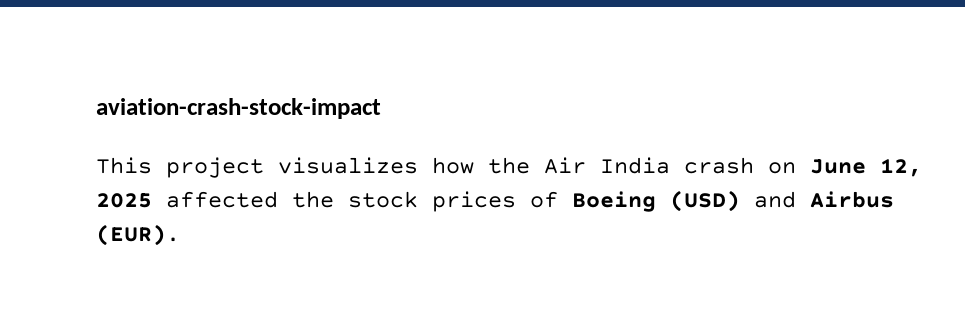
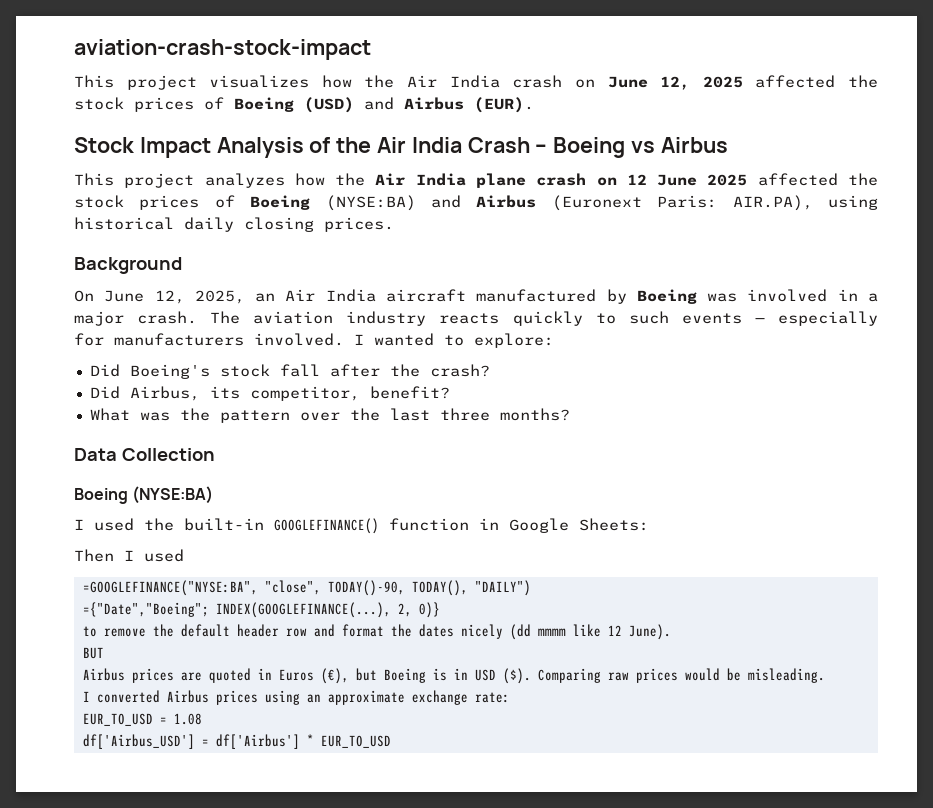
(180, 235) none -> [74,137,728,158] [74,173,879,188] [74,195,878,211] [74,217,394,232] [74,257,182,274] [74,289,879,304] [74,311,878,326] [74,333,554,348] [89,364,490,379] [89,386,450,401] [89,408,570,423] [74,448,215,461] [74,486,214,504] [74,518,649,534] [74,549,184,562] [82,580,531,596] [82,602,440,618] [82,624,671,640] [82,647,104,659] [82,668,825,684] [82,690,510,705] [82,713,202,726] [82,734,391,749] // Stock Impact Analysis of the Air India Crash – Boeing vs Airbus // This project analyzes how the Air India plane crash on 12 June 2025 affected the stock prices of Boeing (NYSE:BA) and Airbus (Euronext Paris: AIR.PA), using historical daily closing prices. // Background // On June 12, 2025, an Air India aircraft manufactured by Boeing was involved in a major crash. The aviation industry reacts quickly to such events — especially for manufacturers involved. I wanted to explore: // Did Boeing's stock fall after the crash? // Did Airbus, its competitor, benefit? // What was the pattern over the last three months? // Data Collection // Boeing (NYSE:BA) // I used the built-in GOOGLEFINANCE() function in Google Sheets: // Then I used // =GOOGLEFINANCE("NYSE:BA", "close", TODAY()-90, TODAY(), "DAILY") // ={"Date","Boeing"; INDEX(GOOGLEFINANCE(...), 2, 0)} // to remove the default header row and format the dates nicely (dd mmmm like 12 June). // BUT // Airbus prices are quoted in Euros (€), but Boeing is in USD ($). Comparing raw prices would be misleading. // I converted Airbus prices using an approximate exchange rate: // EUR_TO_USD = 1.08 // df['Airbus_USD'] = df['Airbus'] * EUR_TO_USD

